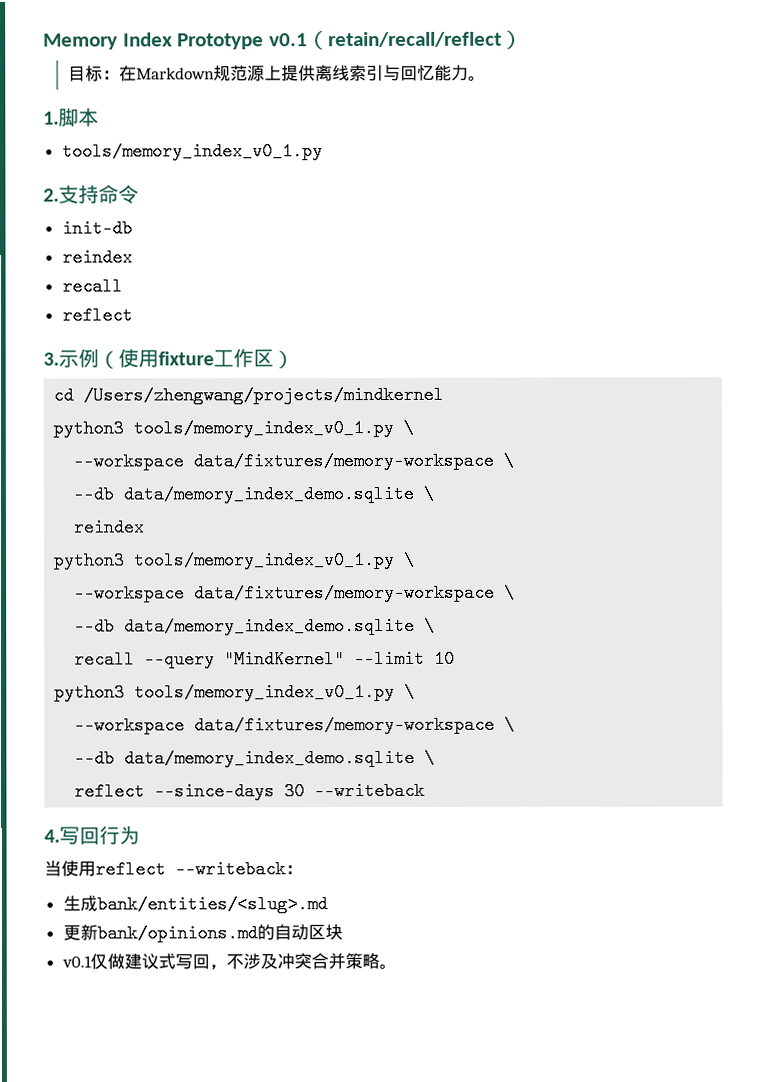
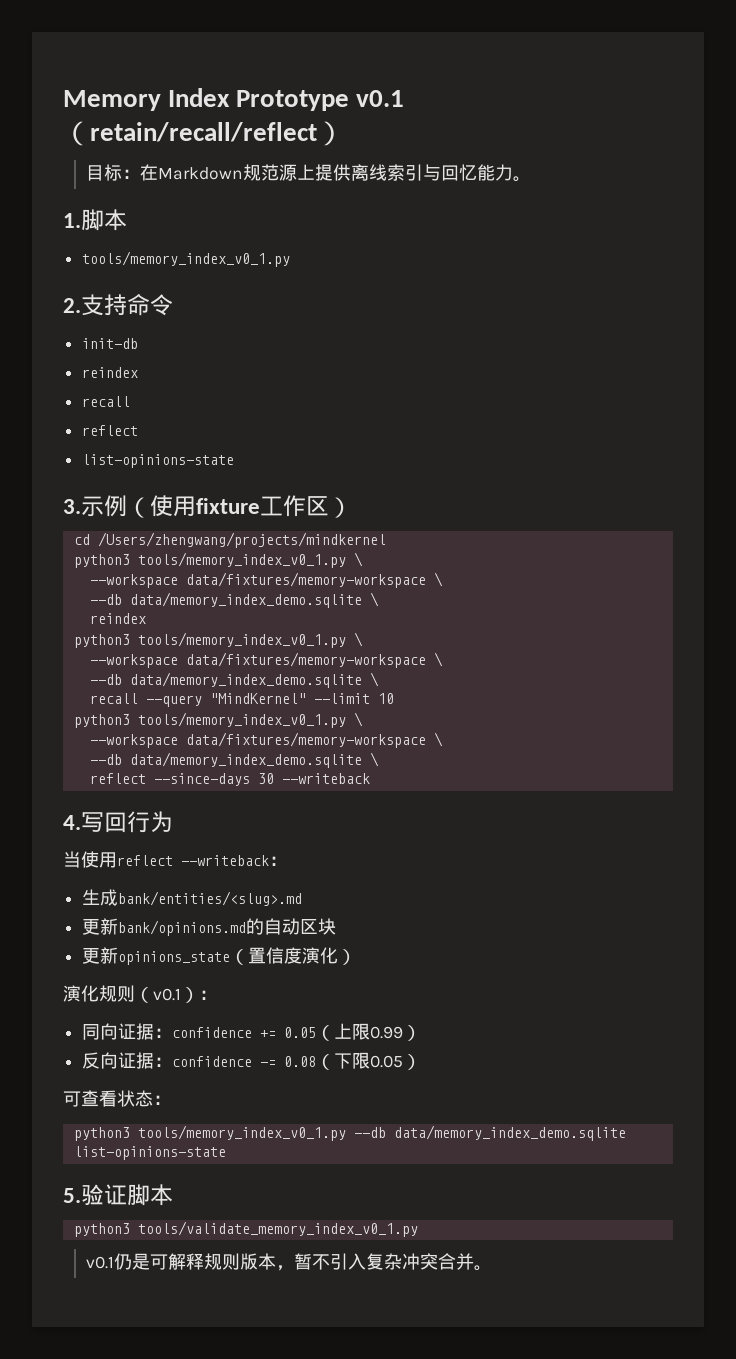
(133, 315) none -> [82,454,235,468] // list-opinions-state
[61,953,278,971] v0.1仅做建议式写回，不涉及 -> [82,947,357,965] [63,985,217,1003] [82,1023,422,1041] [82,1052,422,1070] [63,1090,171,1107] [73,1125,626,1141] [73,1146,226,1160] [63,1184,173,1206] [73,1221,418,1237] [85,1253,402,1271] 更新opinions_state（置信度演化） // 演化规则（v0.1）： // 同向证据：confidence += 0.05（上限0.99） // 反向证据：confidence -= 0.08（下限0.05） // 可查看状态： // python3 tools/memory_index_v0_1.py --db data/memory_index_demo.sqlite list-opinions-state // 5.验证脚本 // python3 tools/validate_memory_index_v0_1.py // v0.1仍是可解释规则版本，暂不引入复杂
[344,953,380,970] 策略 -> (474, 1261) none

